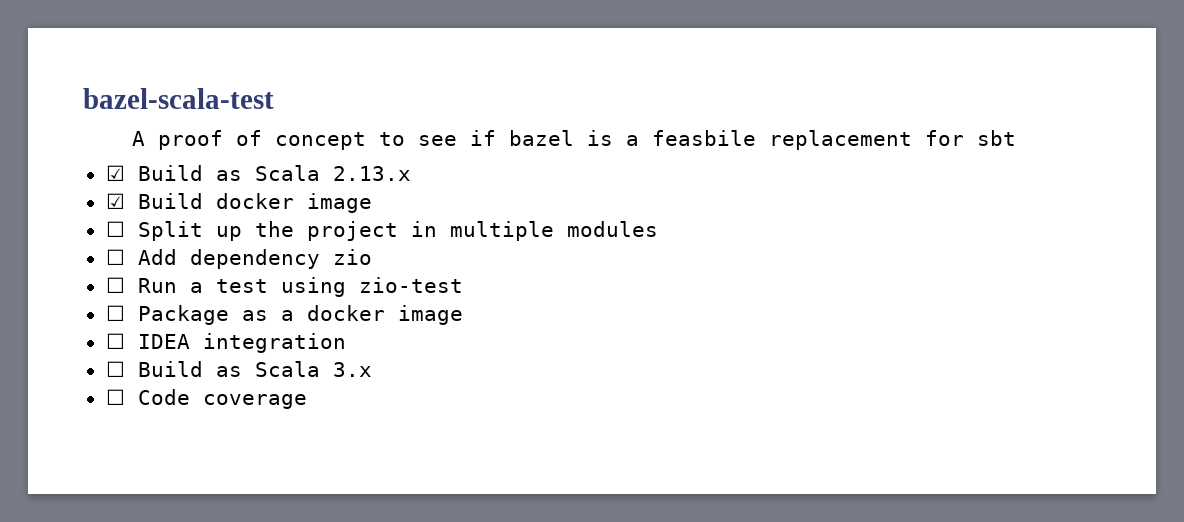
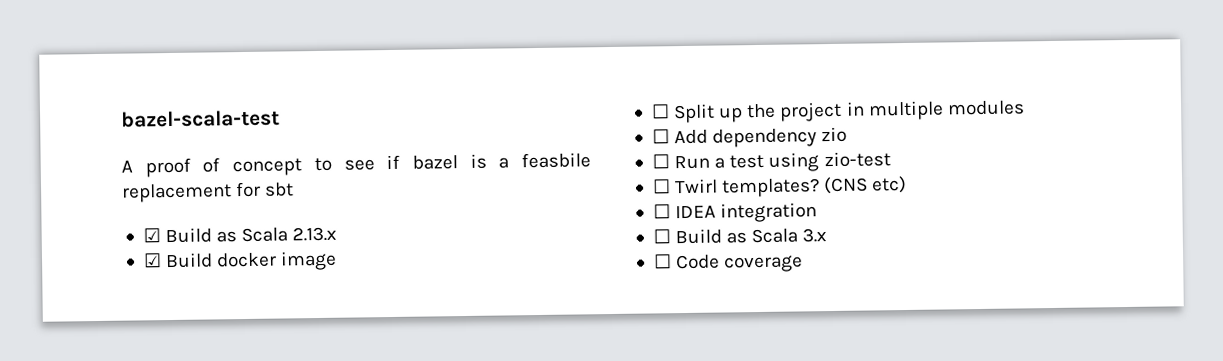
[137,305,463,325] Package as a docker image -> [674,175,908,198] Twirl templates? (CNS etc)

